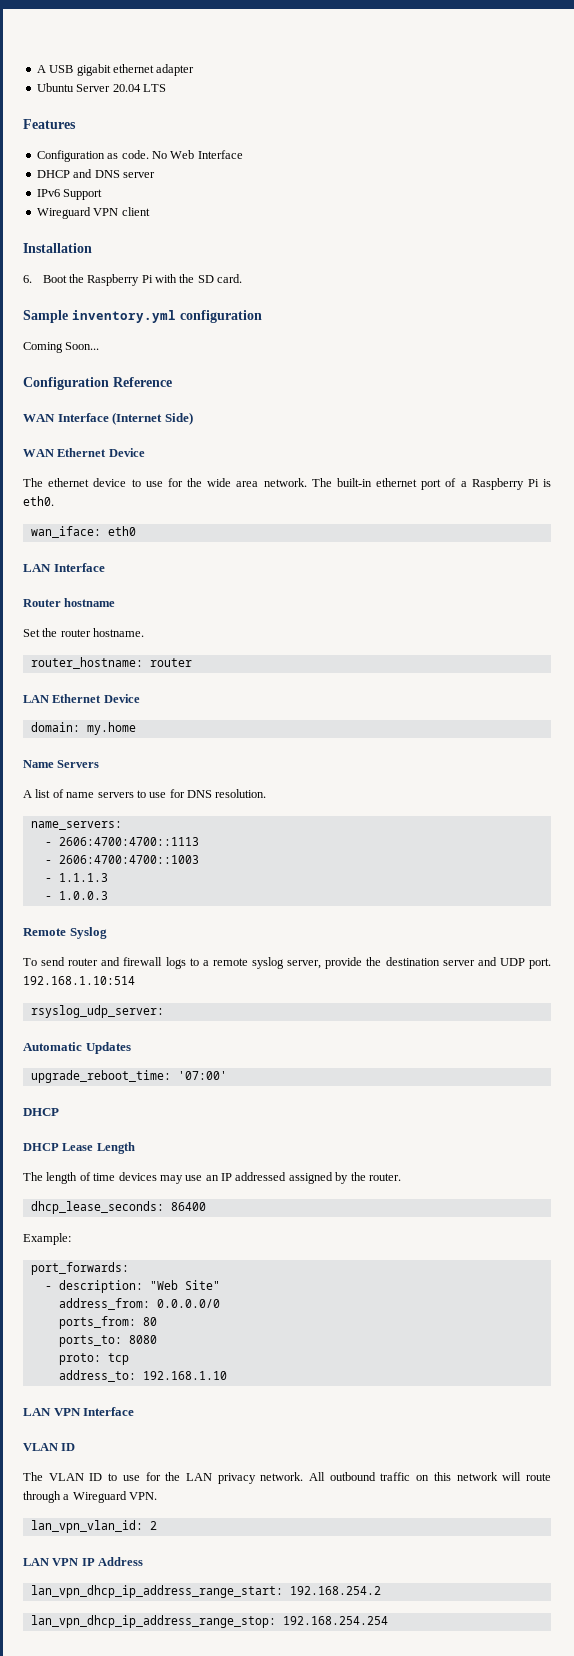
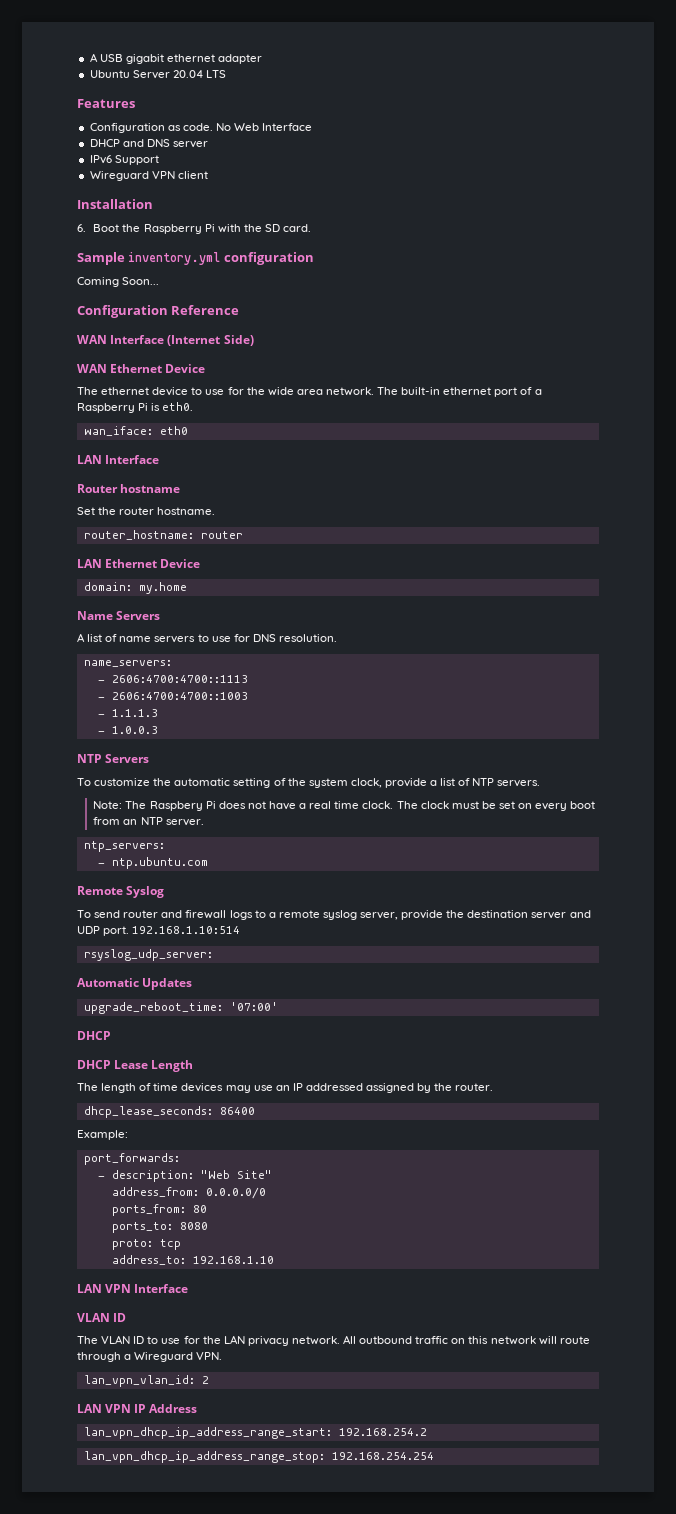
(108, 895) none -> [77,754,150,763] [77,778,541,788] [93,801,596,811] [93,817,204,826] [83,841,165,852] [97,857,208,869] // NTP Servers // To customize the automatic setting of the system clock, provide a list of NTP servers. // Note: The Raspbery Pi does not have a real time clock. The clock must be set on every boot from an NTP server. // ntp_servers: // - ntp.ubuntu.com

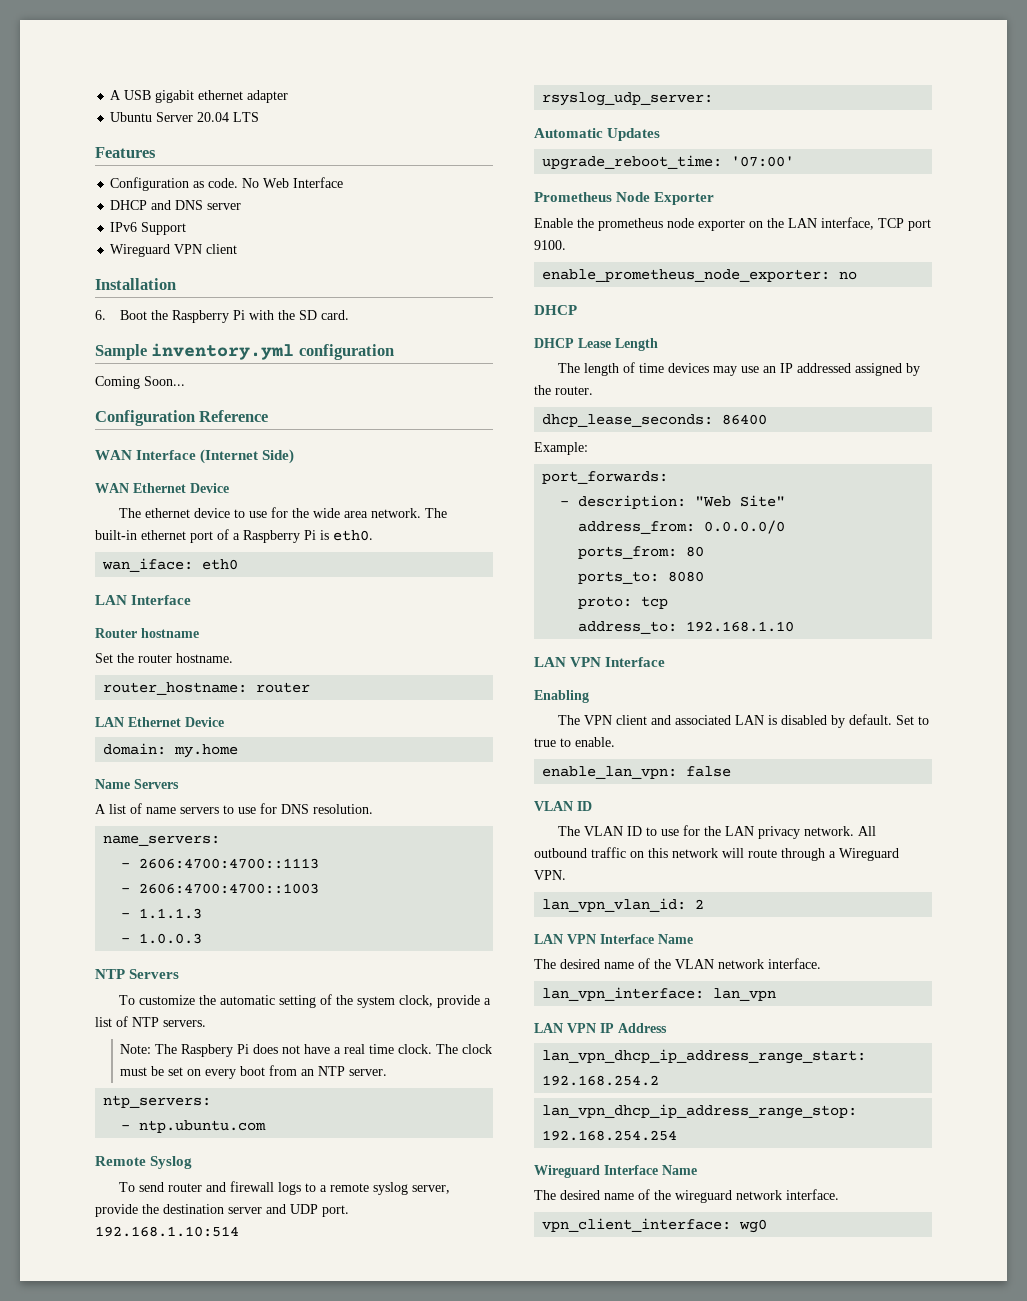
(278, 1006) none -> [534,192,715,205] [534,217,931,231] [534,240,566,250] [542,269,858,282] // Prometheus Node Exporter // Enable the prometheus node exporter on the LAN interface, TCP port 9100. // enable_prometheus_node_exporter: no
(189, 1288) none -> [534,690,589,703] [558,714,930,728] [534,737,615,747] [542,766,732,779] // Enabling // The VPN client and associated LAN is disabled by default. Set to true to enable. // enable_lan_vpn: false
(209, 1380) none -> [534,934,693,944] [534,958,821,969] [542,987,777,1001] // LAN VPN Interface Name // The desired name of the VLAN network interface. // lan_vpn_interface: lan_vpn
(434, 1456) none -> [534,1165,697,1178] [534,1189,839,1203] [542,1218,768,1233] // Wireguard Interface Name // The desired name of the wireguard network interface. // vpn_client_interface: wg0

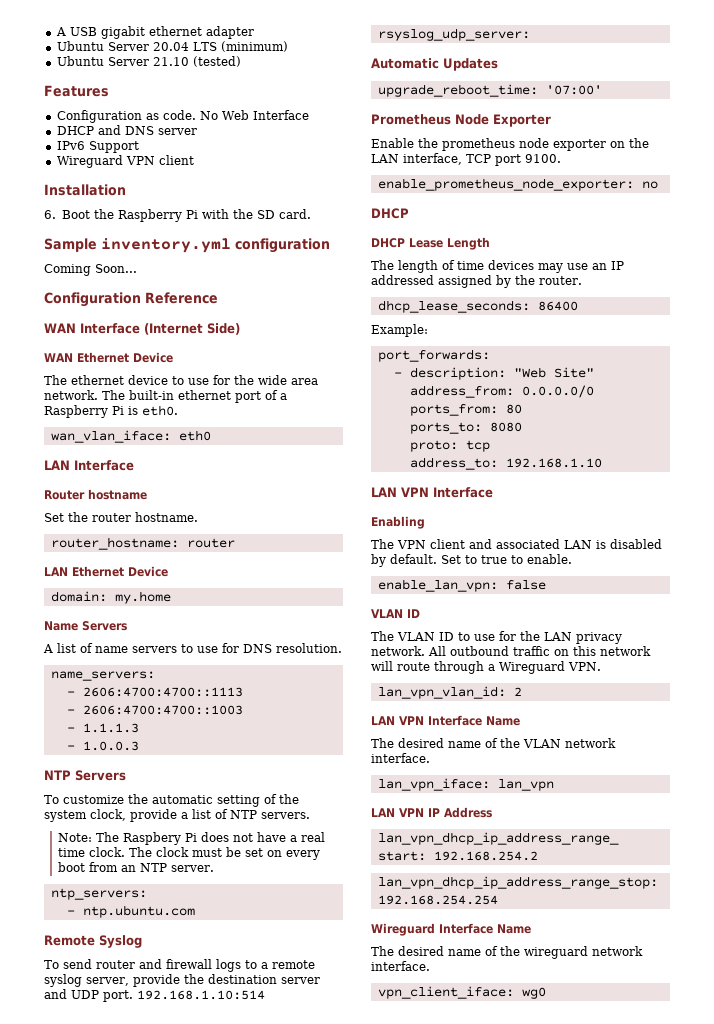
(260, 117) none -> [220,41,288,52] [56,56,241,67] (minimum) // Ubuntu Server 21.10 (tested)
[102,558,194,572] wan_iface: -> [50,430,171,443] wan_vlan_iface:
[542,987,705,1001] lan_vpn_interface: -> [377,778,490,791] lan_vpn_iface:
[542,1218,732,1232] vpn_client_interface: -> [377,986,514,999] vpn_client_iface:

